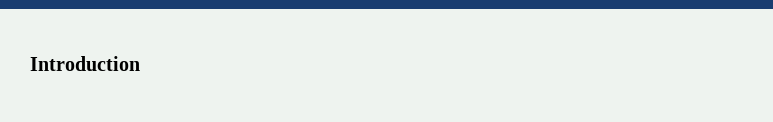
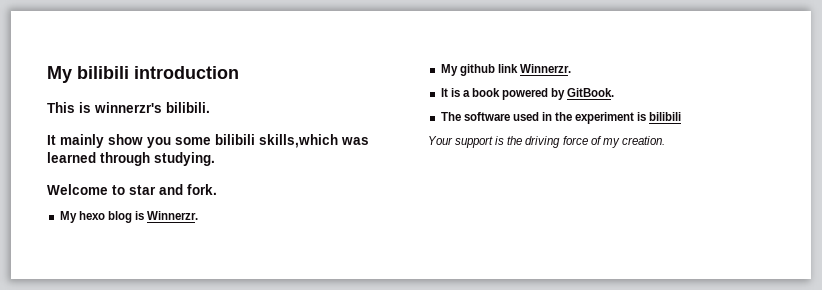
[30,56,140,71] Introduction -> [47,66,239,83] [47,102,210,113] [47,134,369,148] [47,152,215,166] [47,184,217,195] [59,211,199,223] [440,64,571,76] [440,88,615,100] [440,112,682,124] [428,136,665,148] My bilibili introduction // This is winnerzr's bilibili. // It mainly show you some bilibili skills,which was learned through studying. // Welcome to star and fork. // My hexo blog is Winnerzr. // My github link Winnerzr. // It is a book powered by GitBook. // The software used in the experiment is bilibili // Your support is the driving force of my creation.

